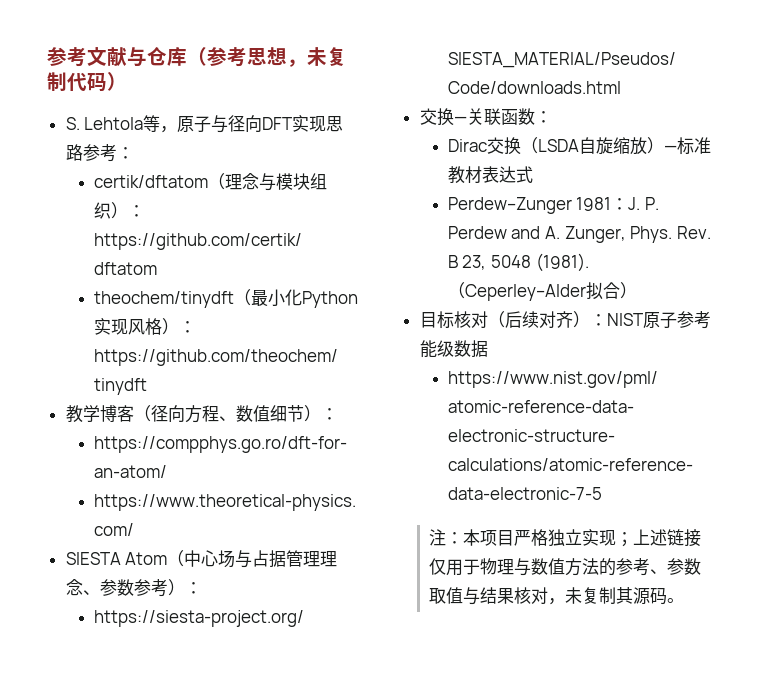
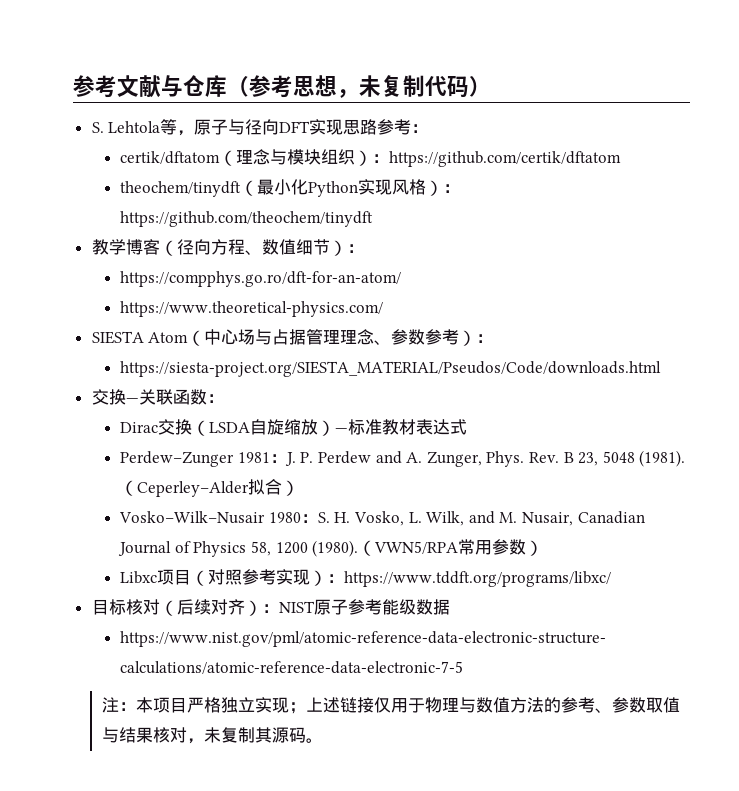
(637, 290) none -> [119,511,645,526] [118,539,544,557] [120,569,612,587] // Vosko–Wilk–Nusair 1980：S. H. Vosko, L. Wilk, and M. Nusair, Canadian Journal of Physics 58, 1200 (1980).（VWN5/RPA常用参数） // Libxc项目（对照参考实现）：https://www.tddft.org/programs/libxc/

